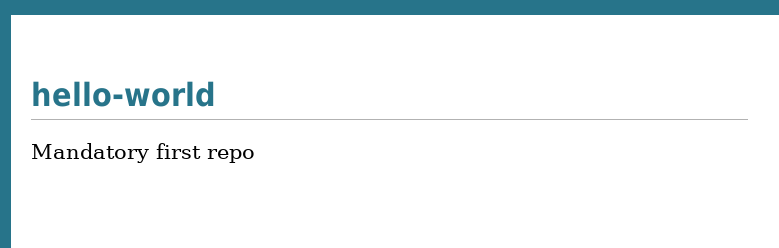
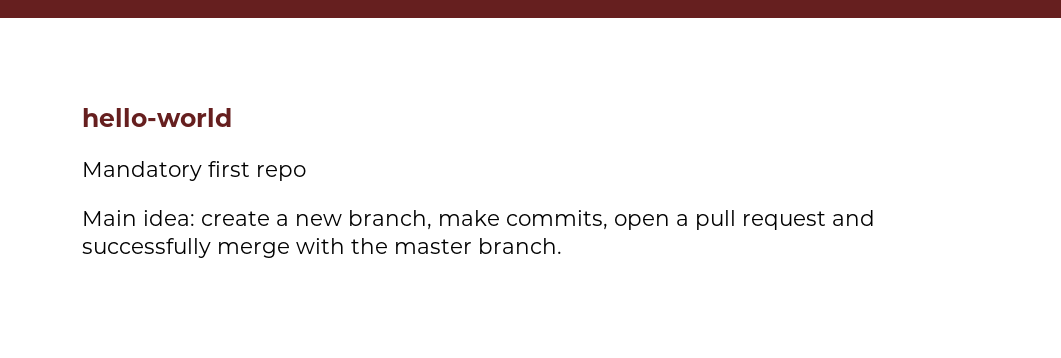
(255, 156) none -> [82,210,875,230] [82,238,562,258] // Main idea: create a new branch, make commits, open a pull request and successfully merge with the master branch.

